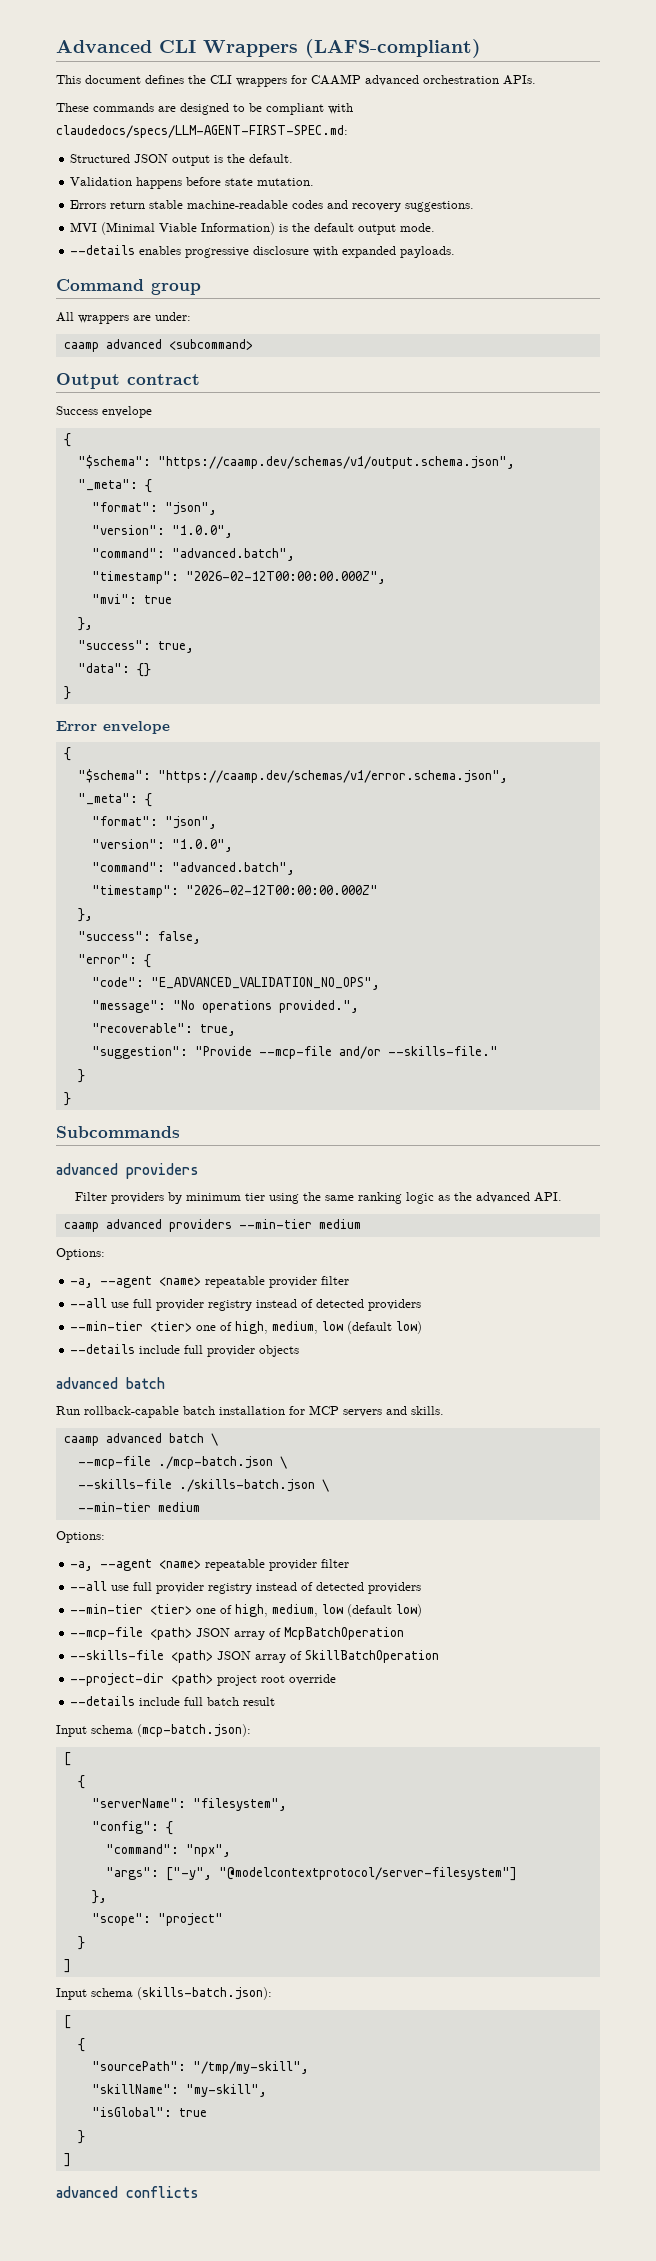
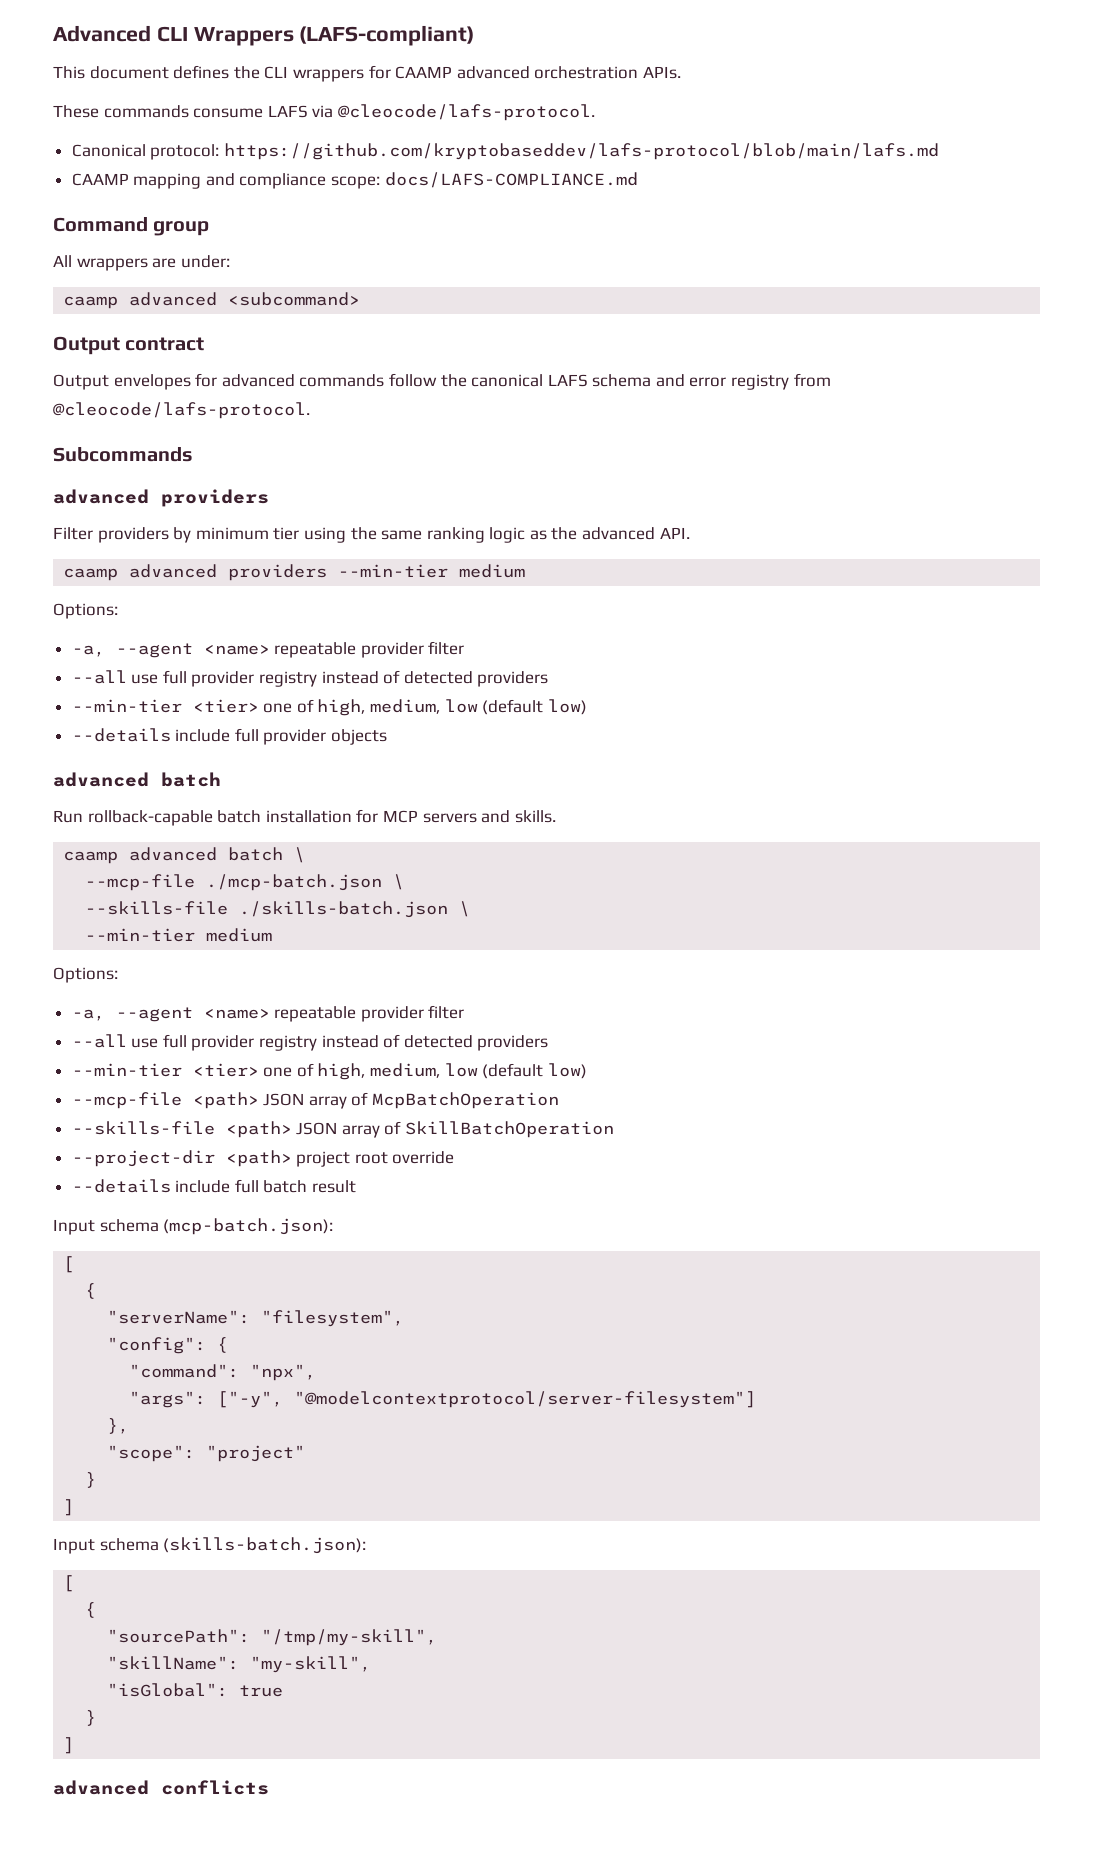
[158,103,353,115] [56,125,348,138] [70,154,294,166] [70,177,315,189] [70,200,475,212] [70,222,436,235] [70,245,456,258] are designed to be compliant with claudedocs/specs/LLM-AGENT-FIRST-SPEC.md: // Structured JSON output is the default. // Validation happens before state mutation. // Errors return stable machine-readable codes and recovery suggestions. // MVI (Minimal Viable Information) is the default output mode. // --details enables progressive disclosure with expanded payloads. -> [193,104,595,121] [71,143,939,160] [71,172,638,189] consume LAFS via @cleocode/lafs-protocol. // Canonical protocol: https://github.com/kryptobaseddev/lafs-protocol/blob/main/lafs.md // CAAMP mapping and compliance scope: docs/LAFS-COMPLIANCE.md
[56,406,152,418] [63,433,71,447] [77,455,515,469] [77,479,152,493] [91,502,217,515] [91,525,233,538] [91,548,295,561] [91,571,386,584] [91,594,172,604] [77,617,93,631] [77,640,194,653] [77,663,151,677] [63,686,71,700] [56,721,170,734] [63,747,71,761] [77,769,508,783] [77,793,152,807] [91,816,217,829] [91,839,233,852] [91,862,295,875] [91,885,378,898] [77,908,93,922] [77,931,201,944] [77,954,151,968] [91,977,380,990] [91,1000,359,1013] [91,1023,236,1036] [91,1046,498,1059] [77,1069,85,1083] [63,1092,71,1106] Success envelope // { // "$schema": "https://caamp.dev/schemas/v1/output.schema.json", // "_meta": { // "format": "json", // "version": "1.0.0", // "command": "advanced.batch", // "timestamp": "2026-02-12T00:00:00.000Z", // "mvi": true // }, // "success": true, // "data": {} // } // Error envelope // { // "$schema": "https://caamp.dev/schemas/v1/error.schema.json", // "_meta": { // "format": "json", // "version": "1.0.0", // "command": "advanced.batch", // "timestamp": "2026-02-12T00:00:00.000Z" // }, // "success": false, // "error": { // "code": "E_ADVANCED_VALIDATION_NO_OPS", // "message": "No operations provided.", // "recoverable": true, // "suggestion": "Provide --mcp-file and/or --skills-file." // } // } -> [53,373,831,390] [53,402,310,419] Output envelopes for advanced commands follow the canonical LAFS schema and error registry from @cleocode/lafs-protocol.

